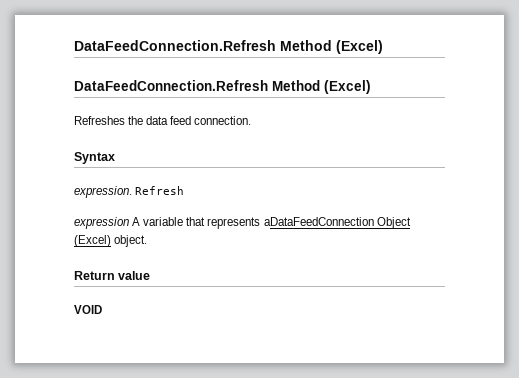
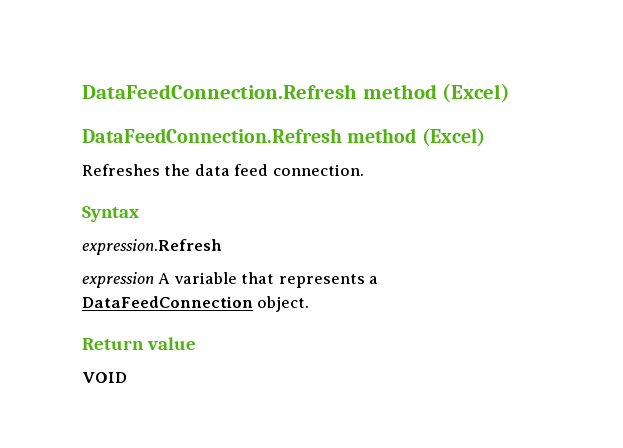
[74,40,332,51] DataFeedConnection.Refresh Method -> [82,84,437,99] DataFeedConnection.Refresh method
[272,80,320,91] Method -> [347,128,417,143] method
[74,186,185,198] expression. Refresh -> [82,239,222,255] expression.Refresh
[263,217,411,229] [74,235,111,247] aDataFeedConnection Object (Excel) -> [369,276,379,284] [82,296,253,308] a DataFeedConnection

